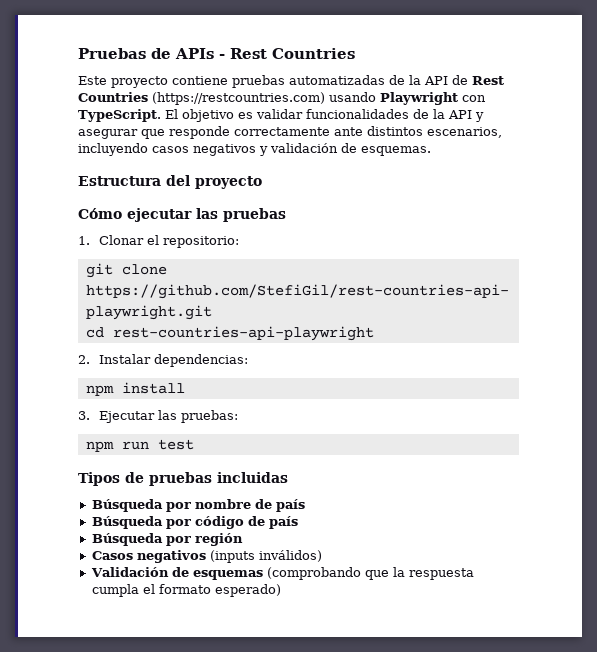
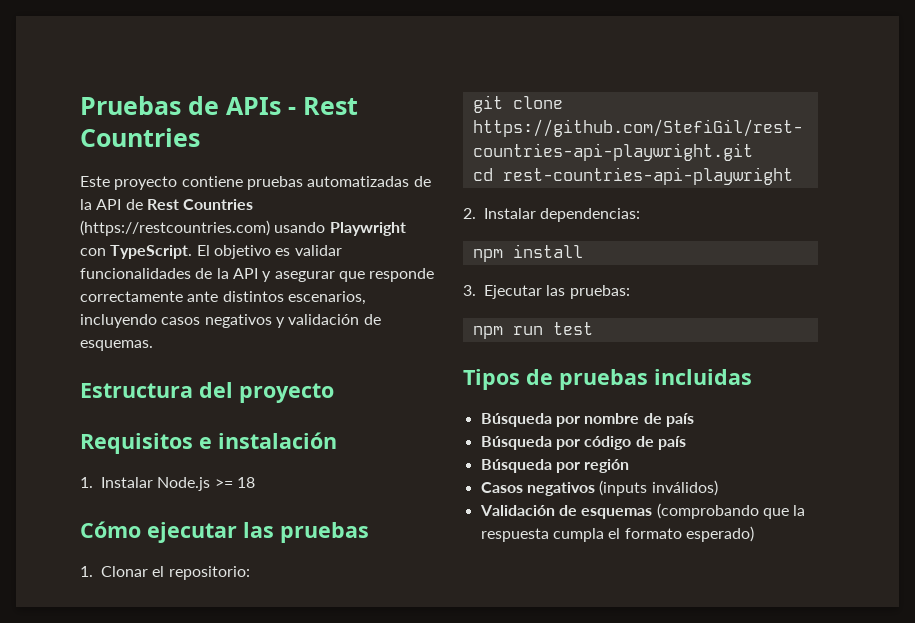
(262, 182) none -> [80,432,337,454] [80,477,255,491] // Requisitos e instalación // 1. Instalar Node.js >= 18

